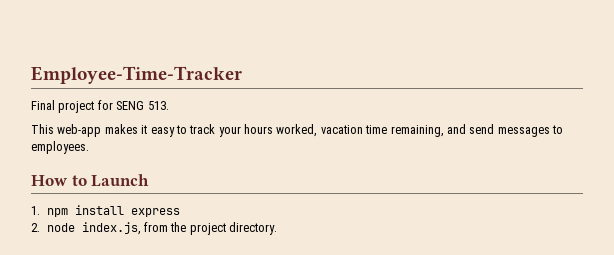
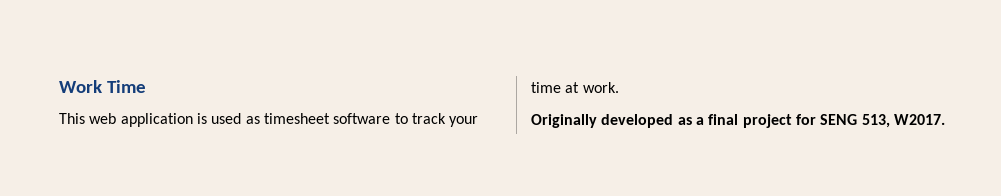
[31,66,242,84] [31,100,169,113] [31,124,563,137] [31,141,89,154] [31,174,150,187] [31,205,180,217] [31,222,278,235] Employee-Time-Tracker // Final project for SENG 513. // This web-app makes it easy to track your hours worked, vacation time remaining, and send messages to employees. // How to Launch // 1. npm install express // 2. node index.js, from the project directory. -> [59,80,146,93] [59,113,479,127] [531,82,619,93] [531,114,945,128] Work Time // This web application is used as timesheet software to track your time at work. // Originally developed as a final project for SENG 513, W2017.

